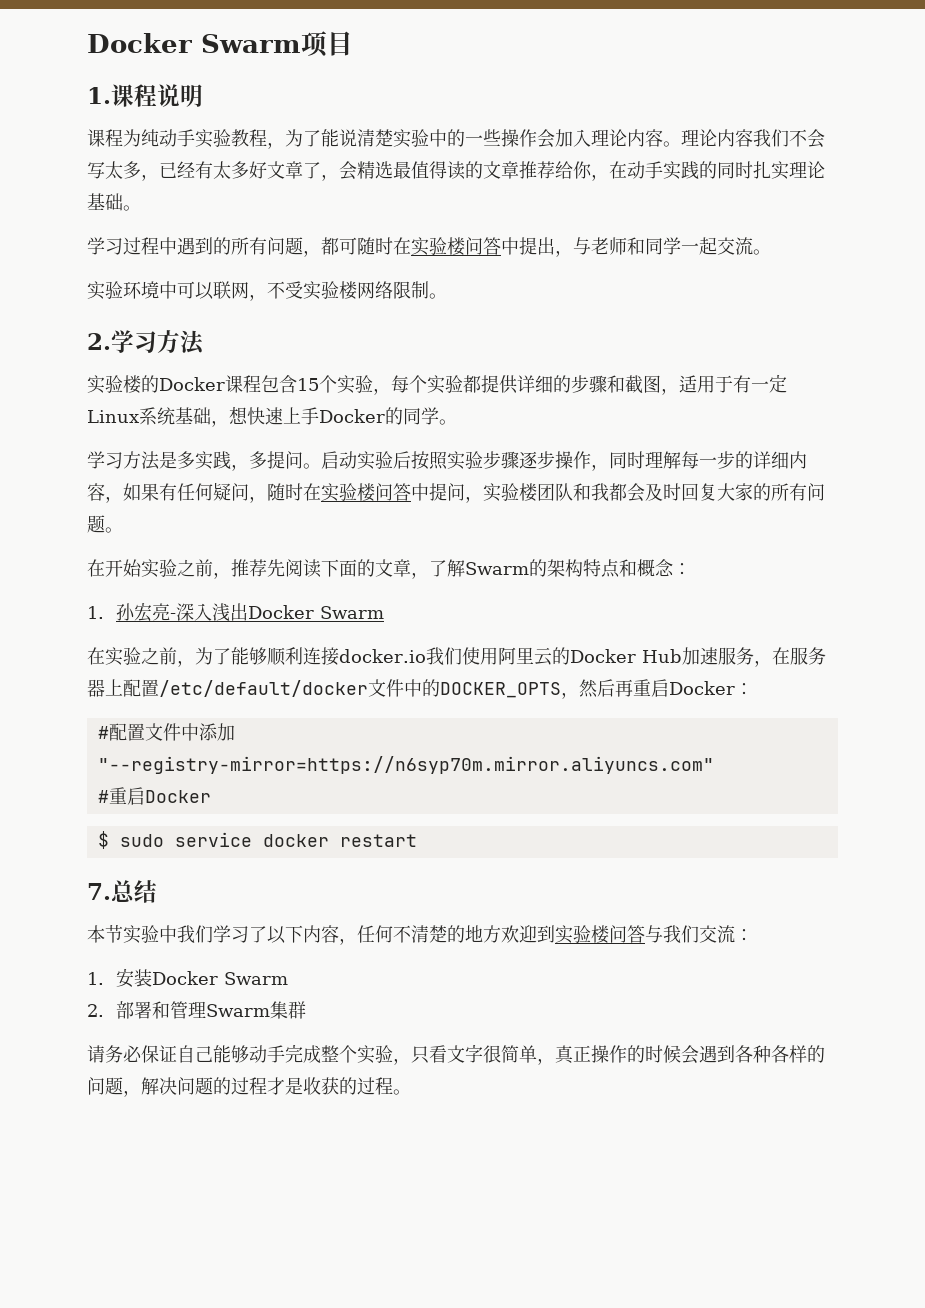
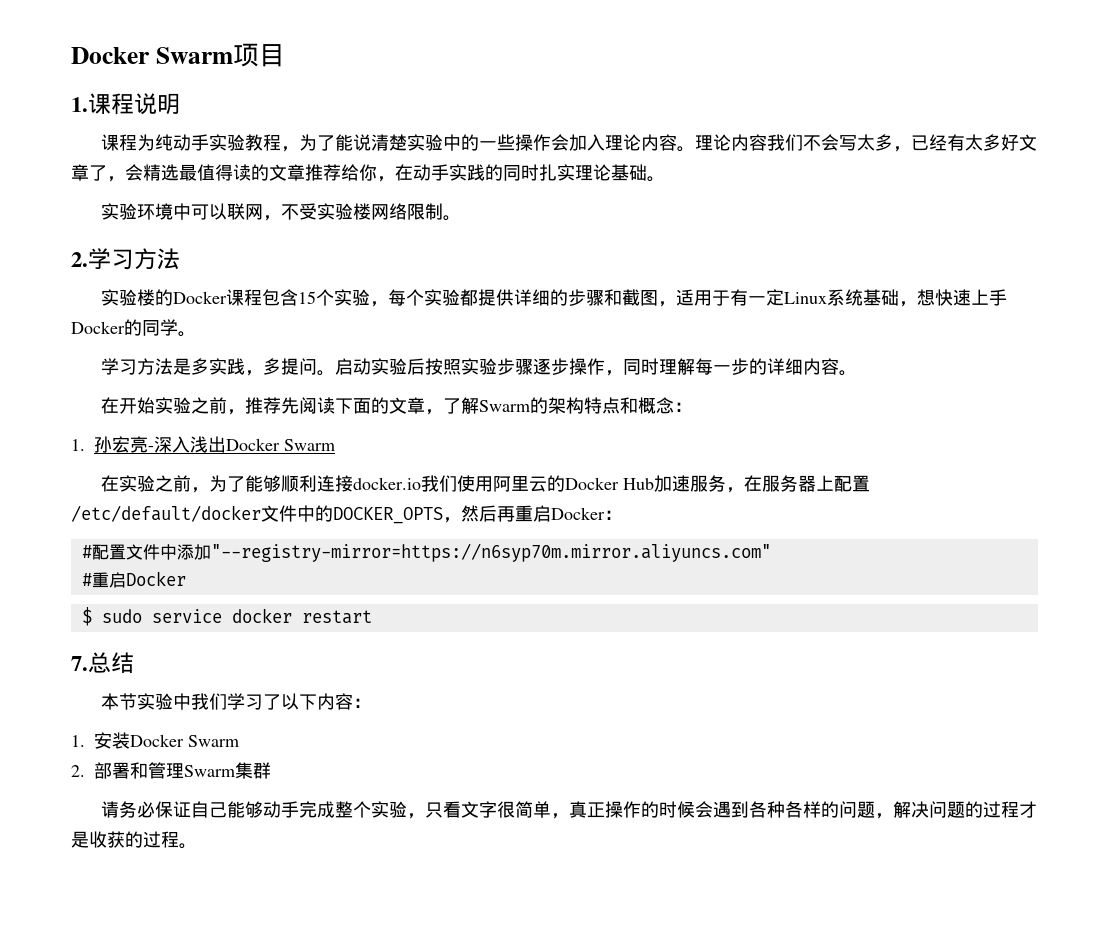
[87,237,771,257] // 学习过程中遇到的所有问题，都可随时在实验楼问答中提出，与老师和同学一起交流。 -> (665, 179) none
[105,482,825,503] [87,515,105,533] ，如果有任何疑问，随时在实验楼问答中提问，实验楼团队和我都会及时回复大家的所有问题 -> (839, 366) none
[339,925,735,945] ，任何不清楚的地方欢迎到实验楼问答与我们交流 -> (353, 701) none

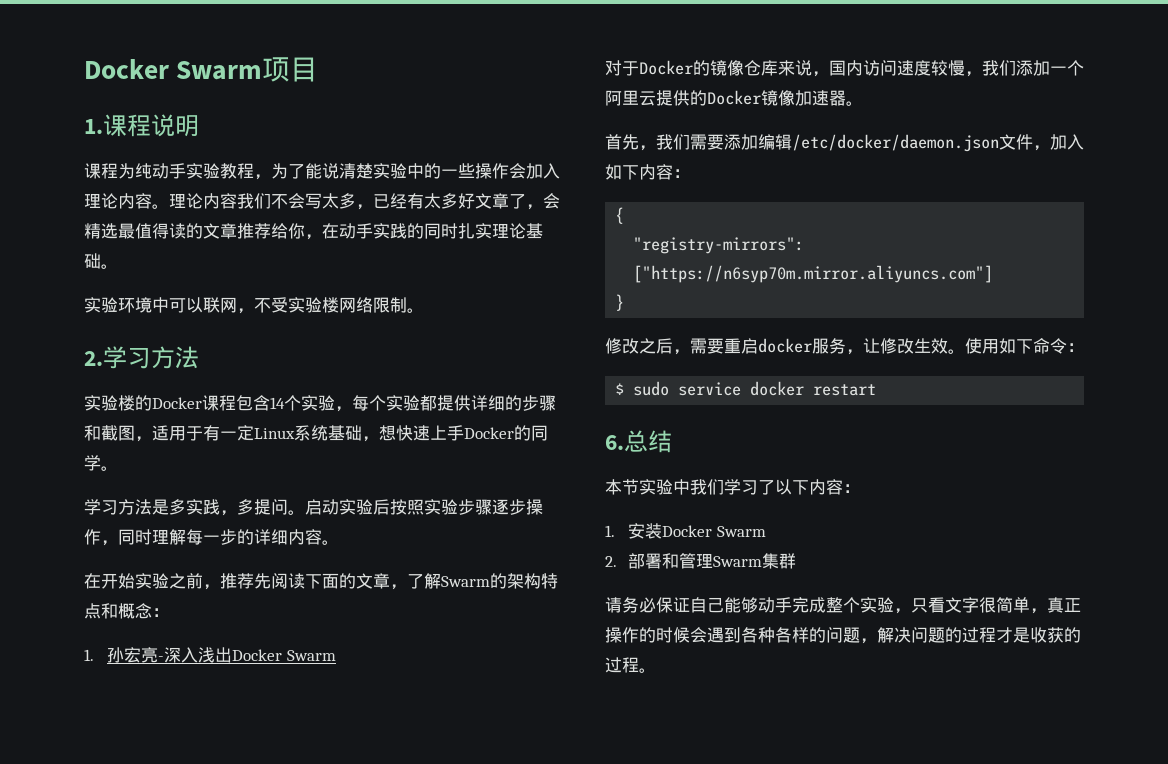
[297,291,316,304] 15 -> [270,397,285,409] 14
[100,475,870,493] [71,505,622,524] [81,543,771,562] [81,571,186,588] 在实验之前，为了能够顺利连接docker.io我们使用阿里云的Docker Hub加速服务，在服务器上配置/etc/default/docker文件中的DOCKER_OPTS，然后再重启Docker： // #配置文件中添加"--registry-mirror=https://n6syp70m.mirror.aliyuncs.com" // #重启Docker -> [605,60,1084,77] [605,90,863,106] [605,134,1084,152] [605,164,690,180] [615,207,625,224] [633,237,805,254] [633,265,994,283] [615,294,625,311] [605,338,1084,355] 对于Docker的镜像仓库来说，国内访问速度较慢，我们添加一个阿里云提供的Docker镜像加速器。 // 首先，我们需要添加编辑/etc/docker/daemon.json文件，加入如下内容： // { // "registry-mirrors": ["https://n6syp70m.mirror.aliyuncs.com"] // } // 修改之后，需要重启docker服务，让修改生效。使用如下命令：
[71,656,88,671] 7. -> [605,435,624,450] 6.

